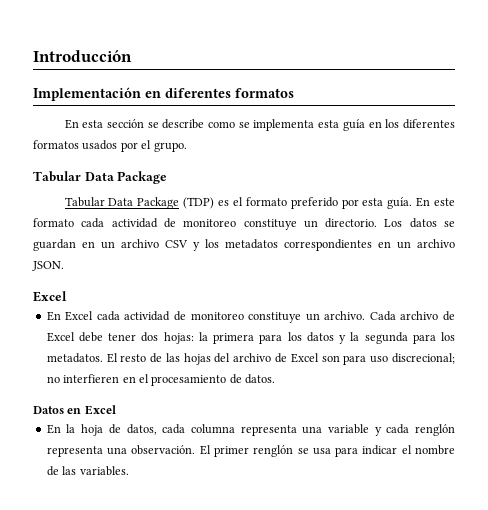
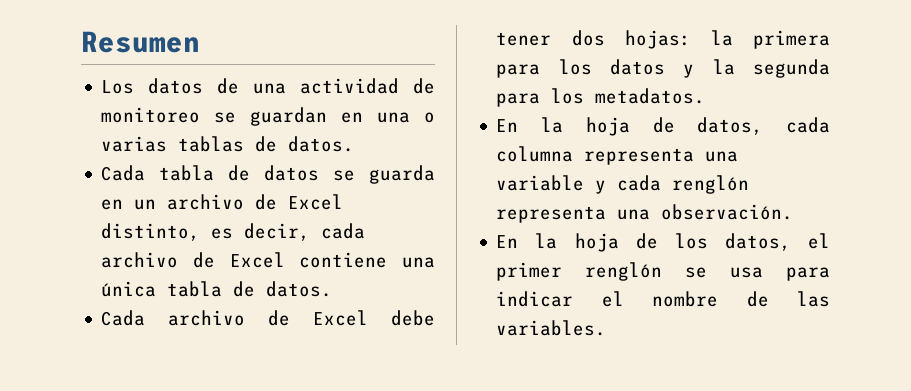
[33,50,132,62] [33,87,294,101] [64,119,456,131] [33,140,187,152] [33,171,168,184] [64,197,455,209] [33,218,456,230] [33,239,455,251] [32,261,64,271] [33,291,67,302] [46,311,366,323] Introducción // Implementación en diferentes formatos // En esta sección se describe como se implementa esta guía en los diferentes formatos usados por el grupo. // Tabular Data Package // Tabular Data Package (TDP) es el formato preferido por esta guía. En este formato cada actividad de monitoreo constituye un directorio. Los datos se guardan en un archivo CSV y los metadatos correspondientes en un archivo JSON. // Excel // En Excel cada actividad de monitoreo constituye un archivo. -> [81,31,200,53] [101,78,436,94] [101,107,435,126] [101,136,355,152] [101,165,435,184] [101,194,344,210] [101,223,366,241] [101,252,435,268] [101,281,333,297] Resumen // Los datos de una actividad de monitoreo se guardan en una o varias tablas de datos. // Cada tabla de datos se guarda en un archivo de Excel distinto, es decir, cada archivo de Excel contiene una única tabla de datos. //
[106,353,456,365] [46,374,275,386] [33,405,116,415] El resto de las hojas del archivo de Excel son para uso discrecional; no interfieren en el procesamiento de datos. // Datos en Excel -> (706, 96) none
[199,445,211,455] El -> [496,233,830,252] // En la hoja de los datos, el

